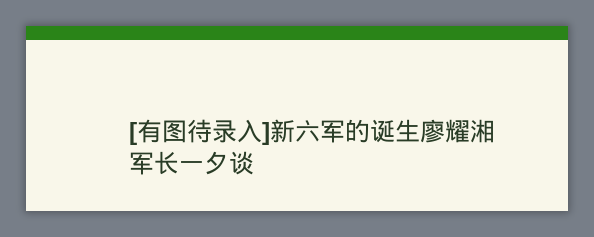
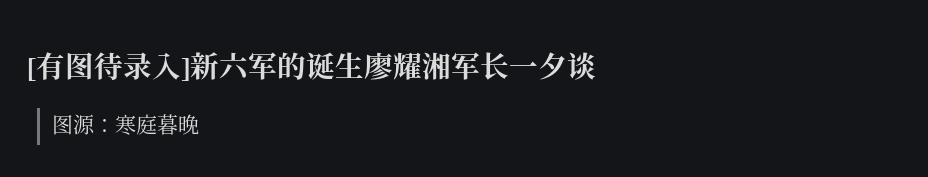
(254, 163) none -> [51,114,199,136] // 图源：寒庭暮晚

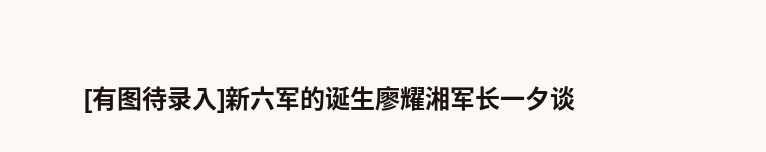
[51,114,199,136] // 图源：寒庭暮晚 -> (575, 98) none

